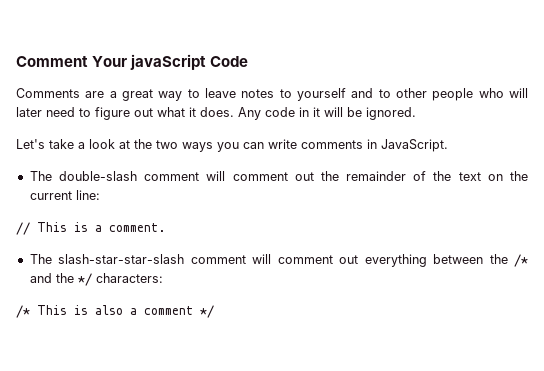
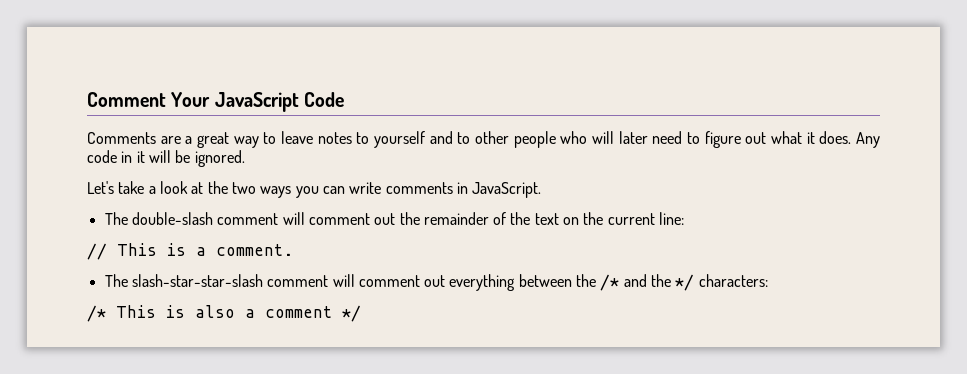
[130,54,207,70] javaScript -> [214,92,299,112] JavaScript

